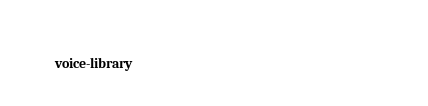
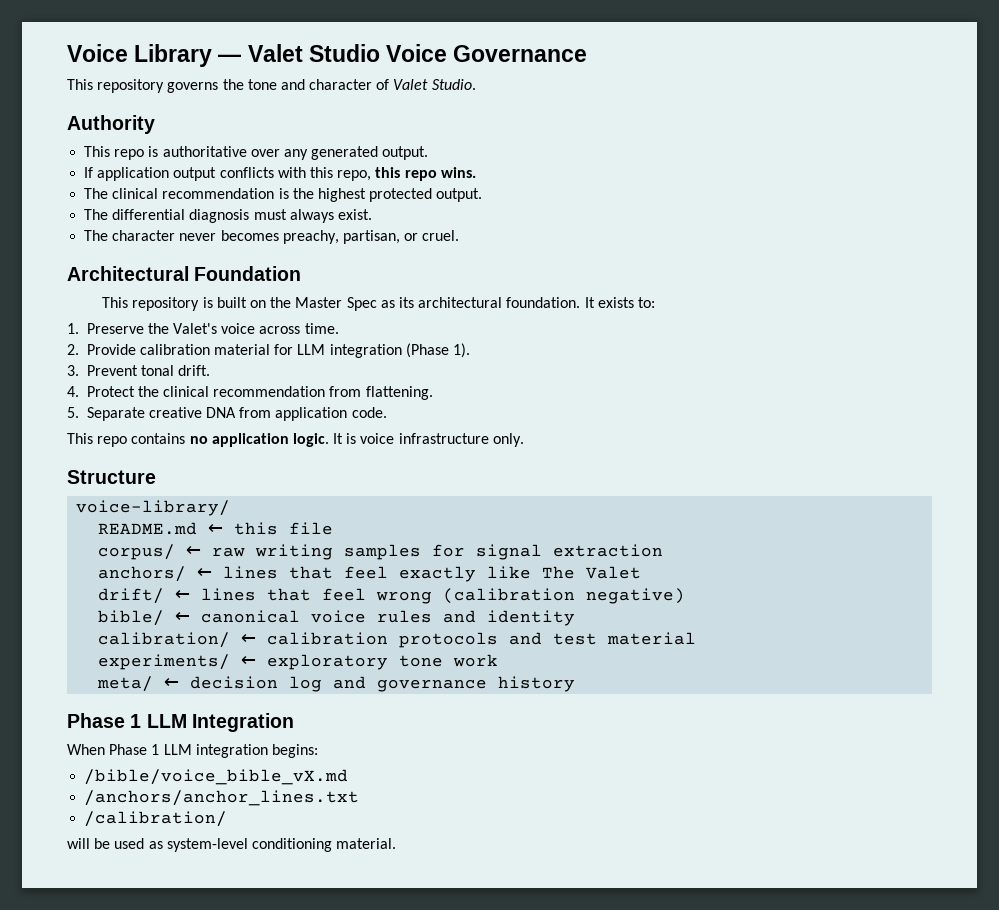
[54,57,133,71] voice-library -> [67,44,588,67] [67,79,476,93] [67,115,155,134] [84,146,429,160] [84,167,476,181] [84,188,483,202] [84,209,372,223] [84,230,460,244] [67,266,302,281] [102,297,655,311] [67,323,339,334] [67,343,471,358] [67,365,211,376] [67,386,433,400] [67,407,387,421] [67,433,524,447] [67,470,156,484] [76,500,231,516] [98,522,334,535] [98,544,664,560] [98,566,642,582] [98,588,686,604] [98,610,576,626] [98,632,697,648] [98,654,499,670] [97,676,576,692] [67,713,294,732] [67,744,318,758] [84,769,349,785] [84,790,360,806] [84,811,228,827] [67,838,397,852] Voice Library — Valet Studio Voice Governance // This repository governs the tone and character of Valet Studio. // Authority // This repo is authoritative over any generated output. // If application output conflicts with this repo, this repo wins. // The clinical recommendation is the highest protected output. // The differential diagnosis must always exist. // The character never becomes preachy, partisan, or cruel. // Architectural Foundation // This repository is built on the Master Spec as its architectural foundation. It exists to: // 1. Preserve the Valet's voice across time. // 2. Provide calibration material for LLM integration (Phase 1). // 3. Prevent tonal drift. // 4. Protect the clinical recommendation from flattening. // 5. Separate creative DNA from application code. // This repo contains no application logic. It is voice infrastructure only. // Structure // voice-library/ // README.md ← this file // corpus/ ← raw writing samples for signal extraction // anchors/ ← lines that feel exactly like The Valet // drift/ ← lines that feel wrong (calibration negative) // bible/ ← canonical voice rules and identity // calibration/ ← calibration protocols and test material // experiments/ ← exploratory tone work // meta/ ← decision log and governance history // Phase 1 LLM Integration // When Phase 1 LLM integration begins: // /bible/voice_bible_vX.md // /anchors/anchor_lines.txt // /calibration/ // will be used as system-level conditioning material.

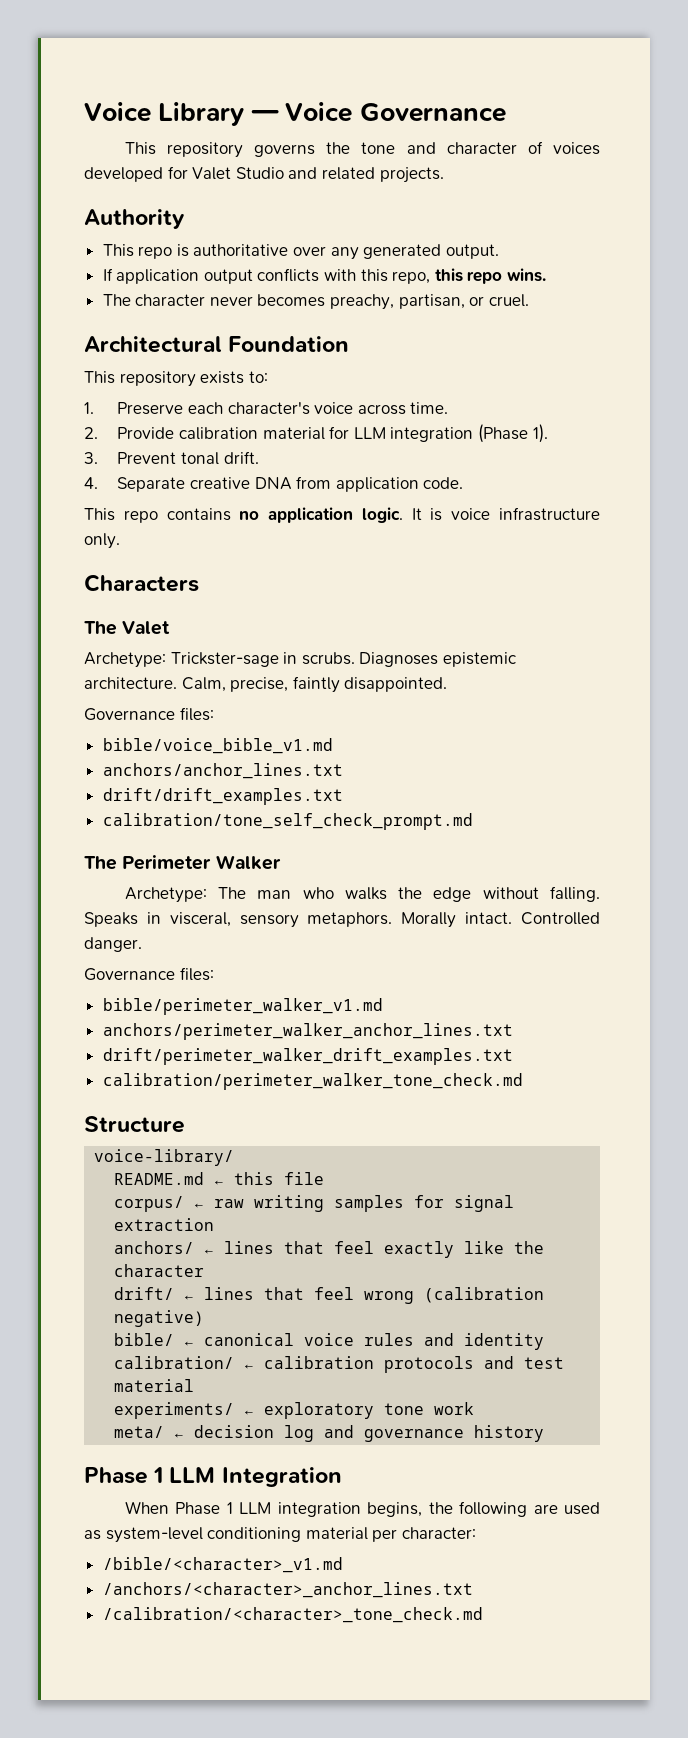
[247,44,380,62] Valet Studio -> (280, 115) none
[393,79,476,90] Valet Studio. -> [553,142,601,155] [84,166,444,183] voices developed for Valet Studio and related projects.
[84,188,483,202] [84,209,372,223] // The clinical recommendation is the highest protected output. // The differential diagnosis must always exist. -> (547, 275) none
[202,297,595,311] is built on the Master Spec as its architectural foundation. It -> (196, 379) none
[147,323,218,334] the Valet's -> [188,402,310,415] each character's
[86,386,433,400] [67,407,79,418] Protect the clinical recommendation from flattening. // 5. -> (98, 483) none
(524, 440) none -> [84,574,199,592] [84,621,171,635] [84,652,516,668] [84,676,448,693] [84,707,214,721] [102,738,333,754] [102,763,343,779] [102,788,343,805] [102,813,473,830] [84,855,281,870] [124,886,601,903] [84,912,600,928] [84,937,142,952] [84,967,214,981] [102,998,383,1015] [102,1023,513,1040] [102,1048,513,1065] [102,1073,523,1090] // Characters // The Valet // Archetype: Trickster-sage in scrubs. Diagnoses epistemic architecture. Calm, precise, faintly disappointed. // Governance files: // bible/voice_bible_v1.md // anchors/anchor_lines.txt // drift/drift_examples.txt // calibration/tone_self_check_prompt.md // The Perimeter Walker // Archetype: The man who walks the edge without falling. Speaks in visceral, sensory metaphors. Morally intact. Controlled danger. // Governance files: // bible/perimeter_walker_v1.md // anchors/perimeter_walker_anchor_lines.txt // drift/perimeter_walker_drift_examples.txt // calibration/perimeter_walker_tone_check.md
[542,566,642,579] The Valet -> [514,1241,545,1254] [114,1264,205,1277] the character
[271,744,318,758] [84,769,349,785] [84,790,360,806] [84,811,228,827] [67,838,397,852] begins: // /bible/voice_bible_vX.md // /anchors/anchor_lines.txt // /calibration/ // will be used as system-level conditioning material. -> [367,1501,601,1517] [84,1527,476,1543] [102,1557,343,1573] [102,1582,473,1598] [102,1607,483,1623] begins, the following are used as system-level conditioning material per character: // /bible/<character>_v1.md // /anchors/<character>_anchor_lines.txt // /calibration/<character>_tone_check.md

